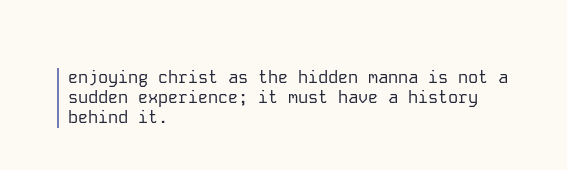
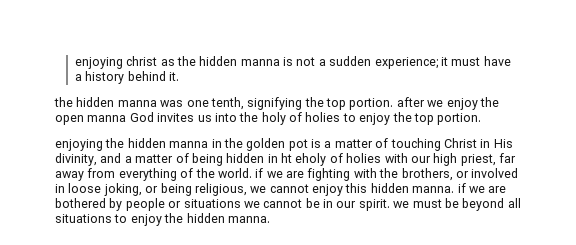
(169, 116) none -> [54,97,499,110] [55,112,482,125] [55,138,513,151] [55,153,516,166] [55,168,519,181] [55,183,507,196] [55,198,521,211] [55,213,270,226] // the hidden manna was one tenth, signifying the top portion. after we enjoy the open manna God invites us into the holy of holies to enjoy the top portion. // enjoying the hidden manna in the golden pot is a matter of touching Christ in His divinity, and a matter of being hidden in ht eholy of holies with our high priest, far away from everything of the world. if we are fighting with the brothers, or involved in loose joking, or being religious, we cannot enjoy this hidden manna. if we are bothered by people or situations we cannot be in our spirit. we must be beyond all situations to enjoy the hidden manna.

